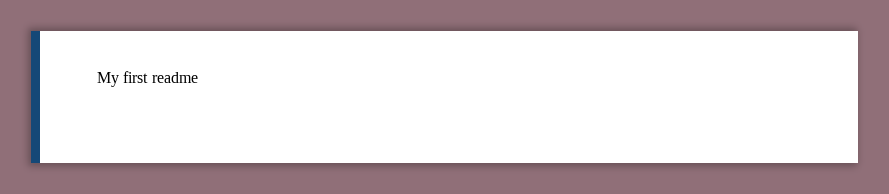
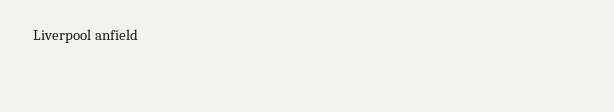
[97,71,198,87] My first readme -> [33,29,138,43] Liverpool anfield

